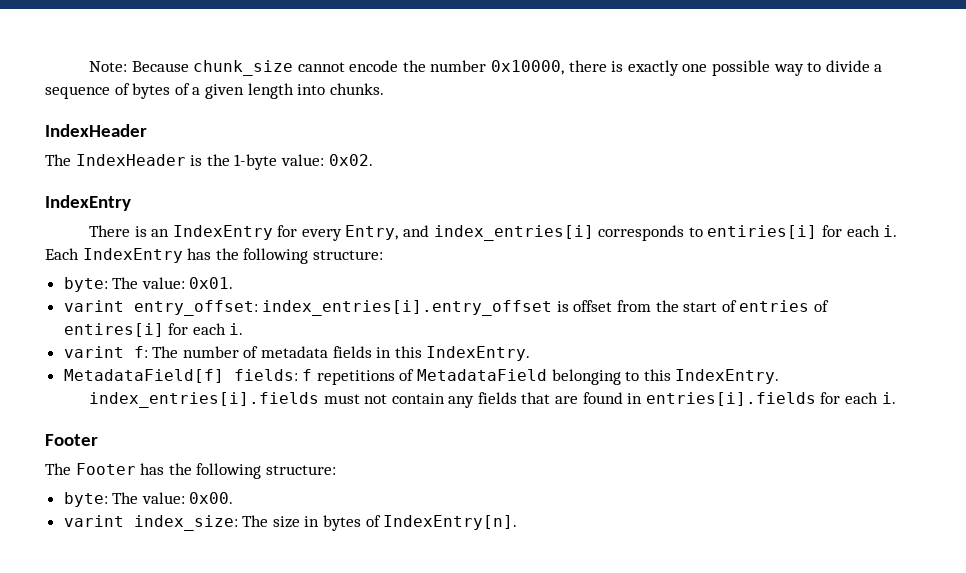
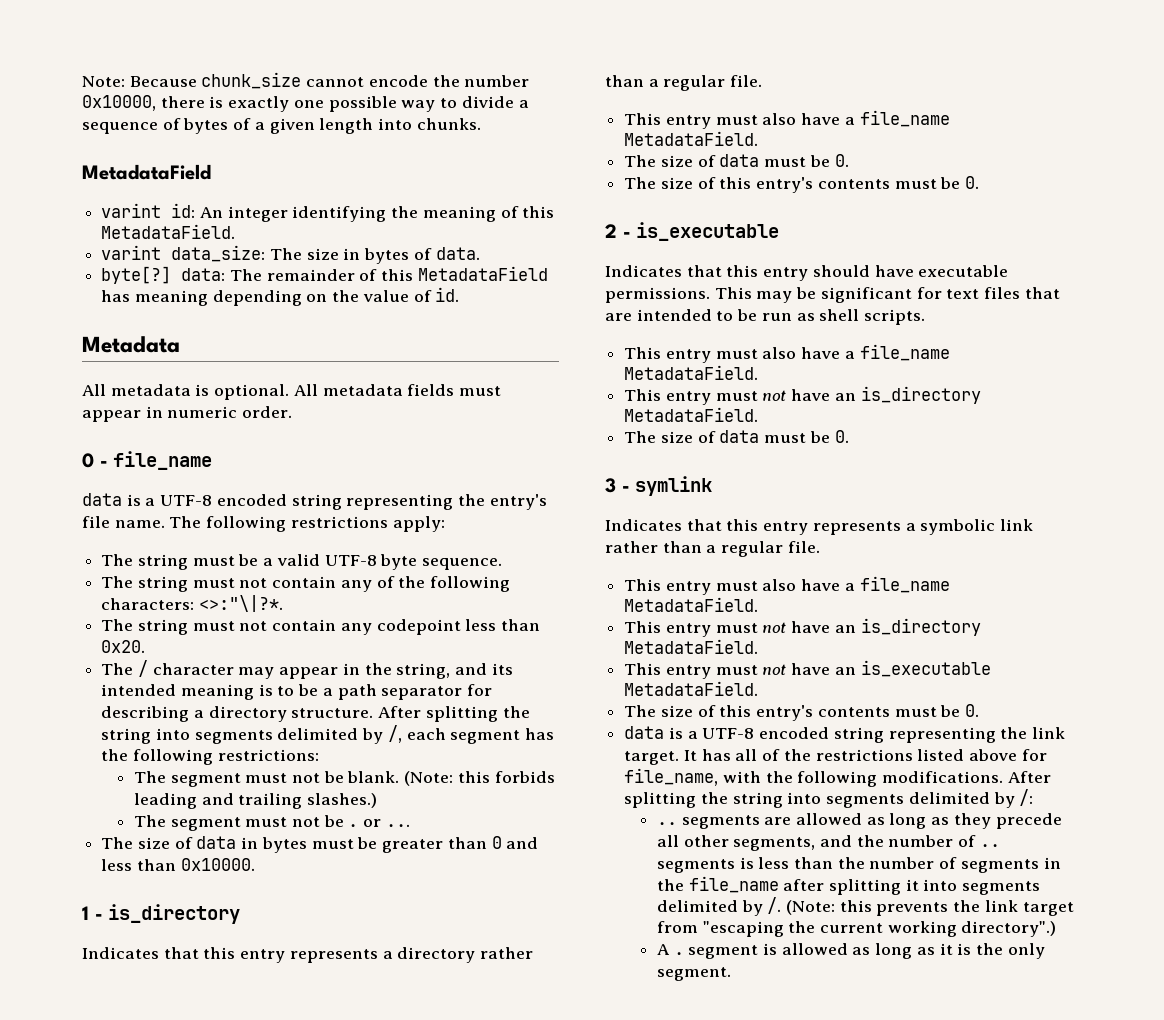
[45,124,147,137] [45,154,373,170] [45,195,131,211] [88,225,898,241] [45,248,383,264] [63,277,234,292] [63,300,830,316] [63,323,244,337] [63,346,531,361] [63,369,780,385] [88,392,896,408] [45,434,98,446] [45,463,336,479] [63,492,234,507] [63,515,238,531] IndexHeader // The IndexHeader is the 1-byte value: 0x02. // IndexEntry // There is an IndexEntry for every Entry, and index_entries[i] corresponds to entiries[i] for each i. Each IndexEntry has the following structure: // byte: The value: 0x01. // varint entry_offset: index_entries[i].entry_offset is offset from the start of entries of entires[i] for each i. // varint f: The number of metadata fields in this IndexEntry. // MetadataField[f] fields: f repetitions of MetadataField belonging to this IndexEntry. // index_entries[i].fields must not contain any fields that are found in entries[i].fields for each i. // Footer // The Footer has the following structure: // byte: The value: 0x00. // varint index_size: -> [82,164,211,180] [101,203,555,222] [101,224,236,239] [101,245,266,262] MetadataField // varint id: An integer identifying the meaning of this MetadataField. // varint data_size:
[383,515,518,530] IndexEntry[n]. -> [435,247,480,260] [101,266,548,284] [101,287,460,306] [82,336,180,353] [82,384,502,400] [82,406,293,422] [82,451,213,470] [82,493,547,510] [82,516,445,532] [101,554,503,570] [101,576,511,592] [101,595,283,612] [101,619,541,635] [101,640,146,653] [101,660,513,679] [101,684,493,700] [101,706,530,722] [101,725,555,744] [101,749,319,765] [133,771,555,787] [133,793,378,809] [133,815,410,831] [101,836,539,853] [101,858,255,871] [82,904,241,924] [82,947,534,963] [605,75,763,91] [624,110,950,129] [624,131,759,146] [624,154,849,167] [624,176,980,193] [605,222,780,241] [605,265,1009,281] [605,287,1060,303] [605,309,926,325] [624,344,950,363] [624,365,759,380] [624,386,981,405] [624,407,759,422] [624,430,849,443] [605,476,713,496] [605,519,1034,535] [605,541,820,557] [624,576,950,595] [624,597,759,612] [624,618,981,637] [624,639,759,654] [624,660,991,679] [624,681,759,696] [624,704,980,721] [624,726,1066,743] [624,749,1047,765] [624,768,1051,787] [624,789,1034,808] [656,813,1062,829] [656,835,1000,851] [656,857,1061,873] [656,876,1041,895] [656,897,1074,916] [656,921,1057,937] [656,943,1045,959] [656,967,731,981] data. // byte[?] data: The remainder of this MetadataField has meaning depending on the value of id. // Metadata // All metadata is optional. All metadata fields must appear in numeric order. // 0 - file_name // data is a UTF-8 encoded string representing the entry's file name. The following restrictions apply: // The string must be a valid UTF-8 byte sequence. // The string must not contain any of the following characters: <>:"\|?*. // The string must not contain any codepoint less than 0x20. // The / character may appear in the string, and its intended meaning is to be a path separator for describing a directory structure. After splitting the string into segments delimited by /, each segment has the following restrictions: // The segment must not be blank. (Note: this forbids leading and trailing slashes.) // The segment must not be . or ... // The size of data in bytes must be greater than 0 and less than 0x10000. // 1 - is_directory // Indicates that this entry represents a directory rather than a regular file. // This entry must also have a file_name MetadataField. // The size of data must be 0. // The size of this entry's contents must be 0. // 2 - is_executable // Indicates that this entry should have executable permissions. This may be significant for text files that are intended to be run as shell scripts. // This entry must also have a file_name MetadataField. // This entry must not have an is_directory MetadataField. // The size of data must be 0. // 3 - symlink // Indicates that this entry represents a symbolic link rather than a regular file. // This entry must also have a file_name MetadataField. // This entry must not have an is_directory MetadataField. // This entry must not have an is_executable MetadataField. // The size of this entry's contents must be 0. // data is a UTF-8 encoded string representing the link target. It has all of the restrictions listed above for file_name, with the following modifications. After splitting the string into segments delimited by /: // .. segments are allowed as long as they precede all other segments, and the number of .. segments is less than the number of segments in the file_name after splitting it into segments delimited by /. (Note: this prevents the link target from "escaping the current working directory".) // A . segment is allowed as long as it is the only segment.

